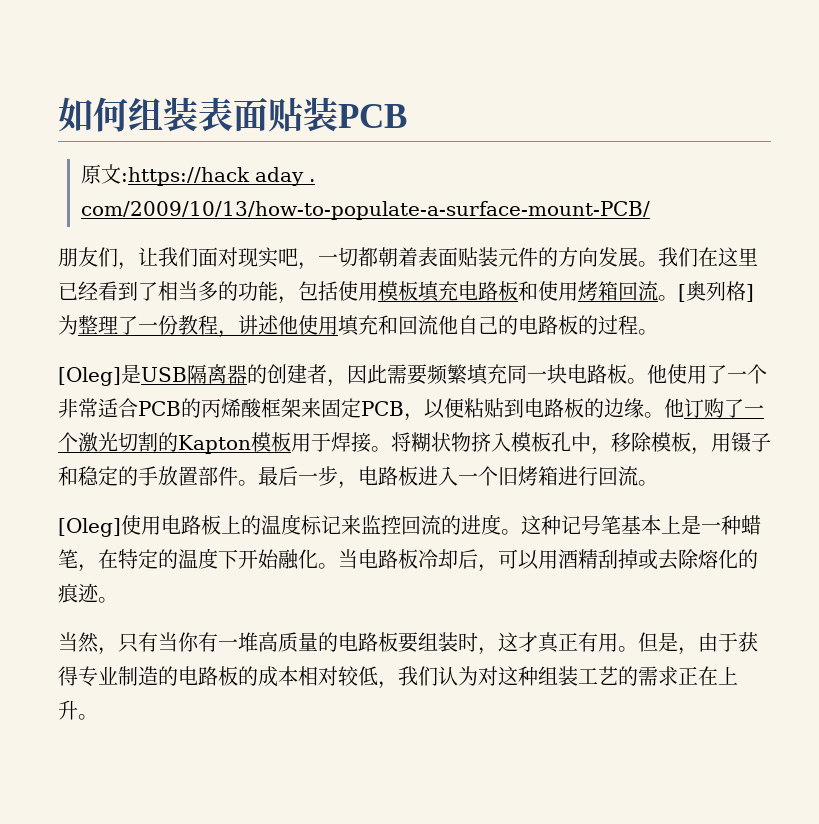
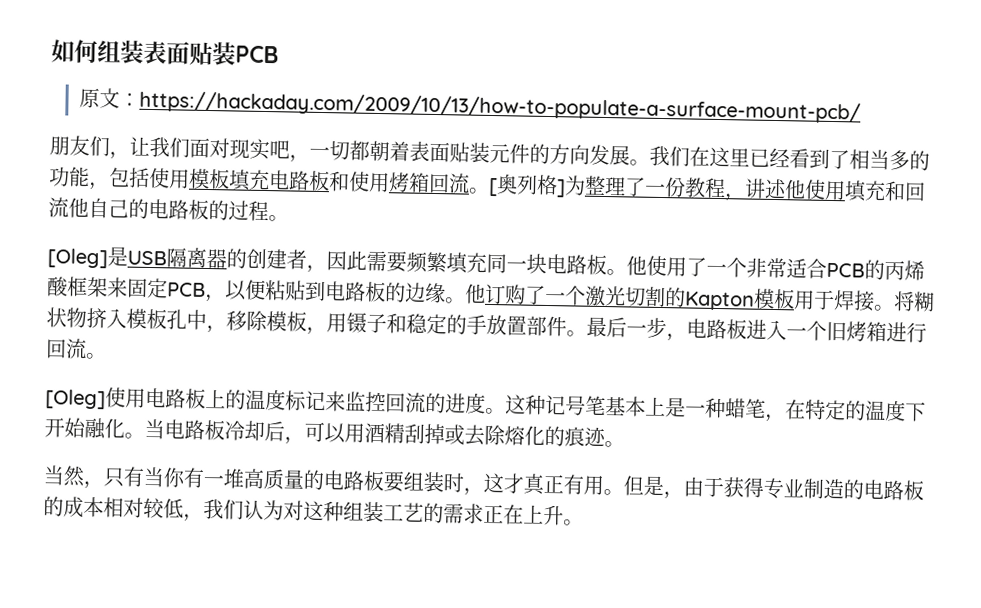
[120,167,315,186] [80,201,650,220] :https://hack aday . com/2009/10/13/how-to-populate-a-surface-mount-PCB/ -> [119,90,862,124] ：https://hackaday.com/2009/10/13/how-to-populate-a-surface-mount-pcb/

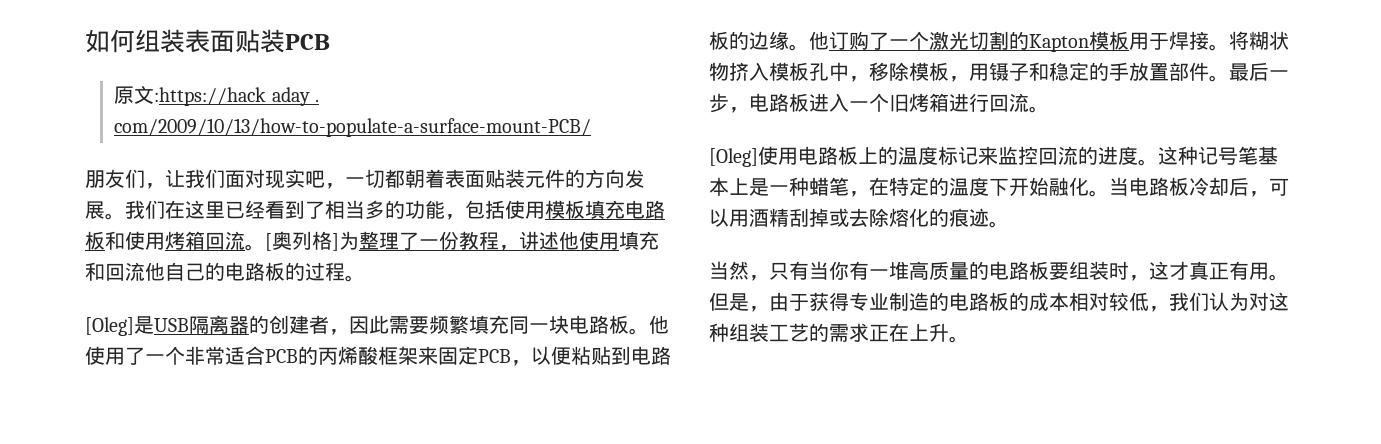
[119,90,862,124] ：https://hackaday.com/2009/10/13/how-to-populate-a-surface-mount-pcb/ -> [154,87,320,106] [114,118,592,137] :https://hack aday . com/2009/10/13/how-to-populate-a-surface-mount-PCB/

